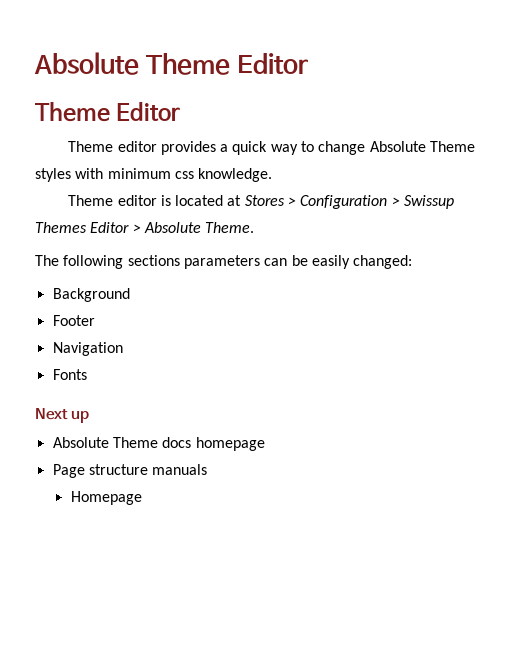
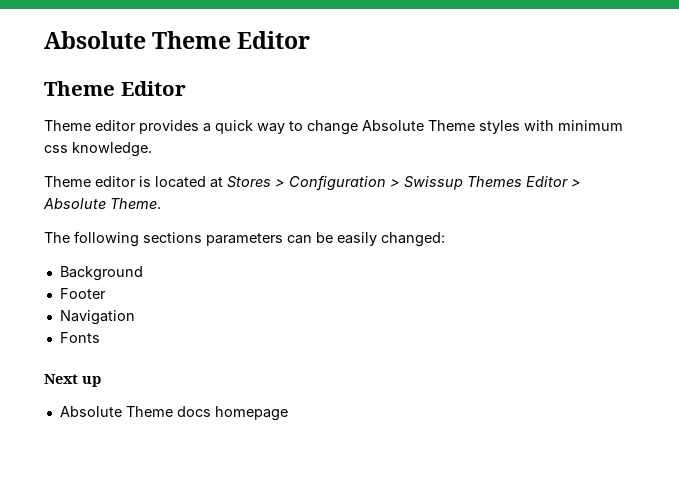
[52,464,208,478] [70,491,142,505] // Page structure manuals // Homepage -> (288, 413) none

